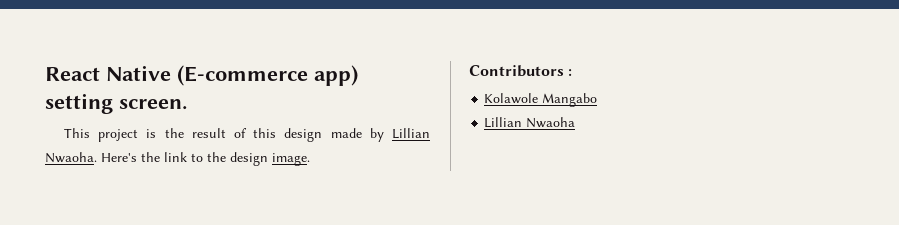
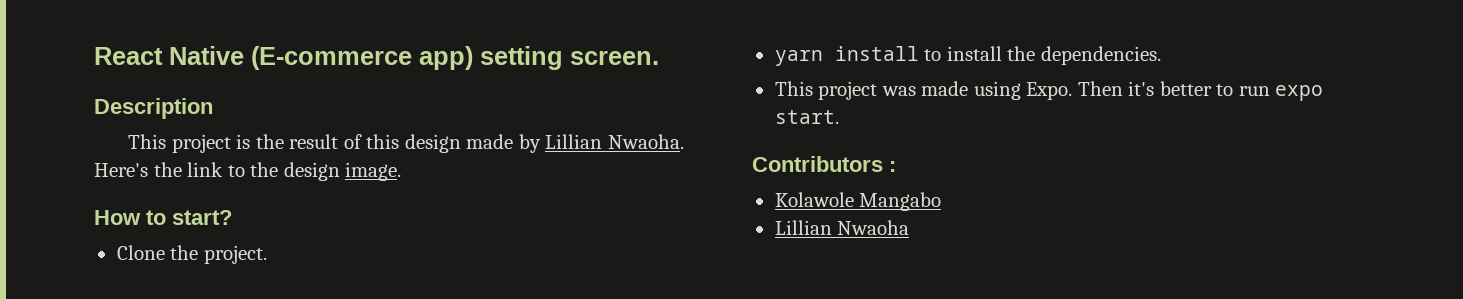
(187, 104) none -> [94,98,213,119] // Description
(310, 159) none -> [94,210,232,225] [116,245,267,264] [774,46,1161,66] [774,81,1324,101] [774,110,839,124] // How to start? // Clone the project. // yarn install to install the dependencies. // This project was made using Expo. Then it's better to run expo start.

